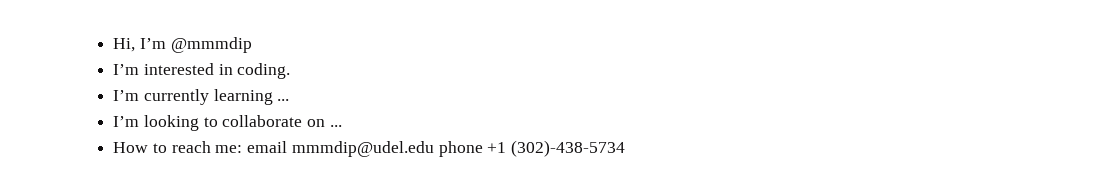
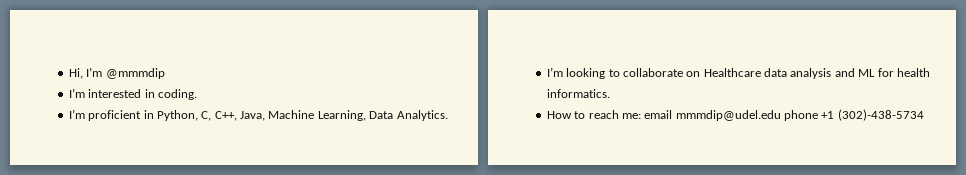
[143,89,290,105] currently learning ... -> [88,110,448,121] proficient in Python, C, C++, Java, Machine Learning, Data Analytics.
[329,125,342,127] ... -> [703,68,930,79] [546,89,610,98] Healthcare data analysis and ML for health informatics.

